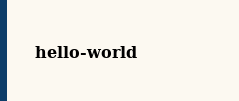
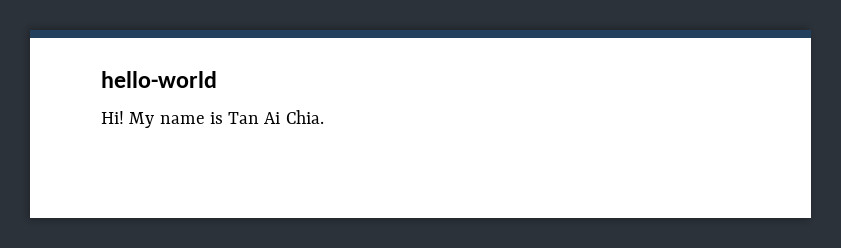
(137, 52) none -> [101,110,324,128] // Hi! My name is Tan Ai Chia.

